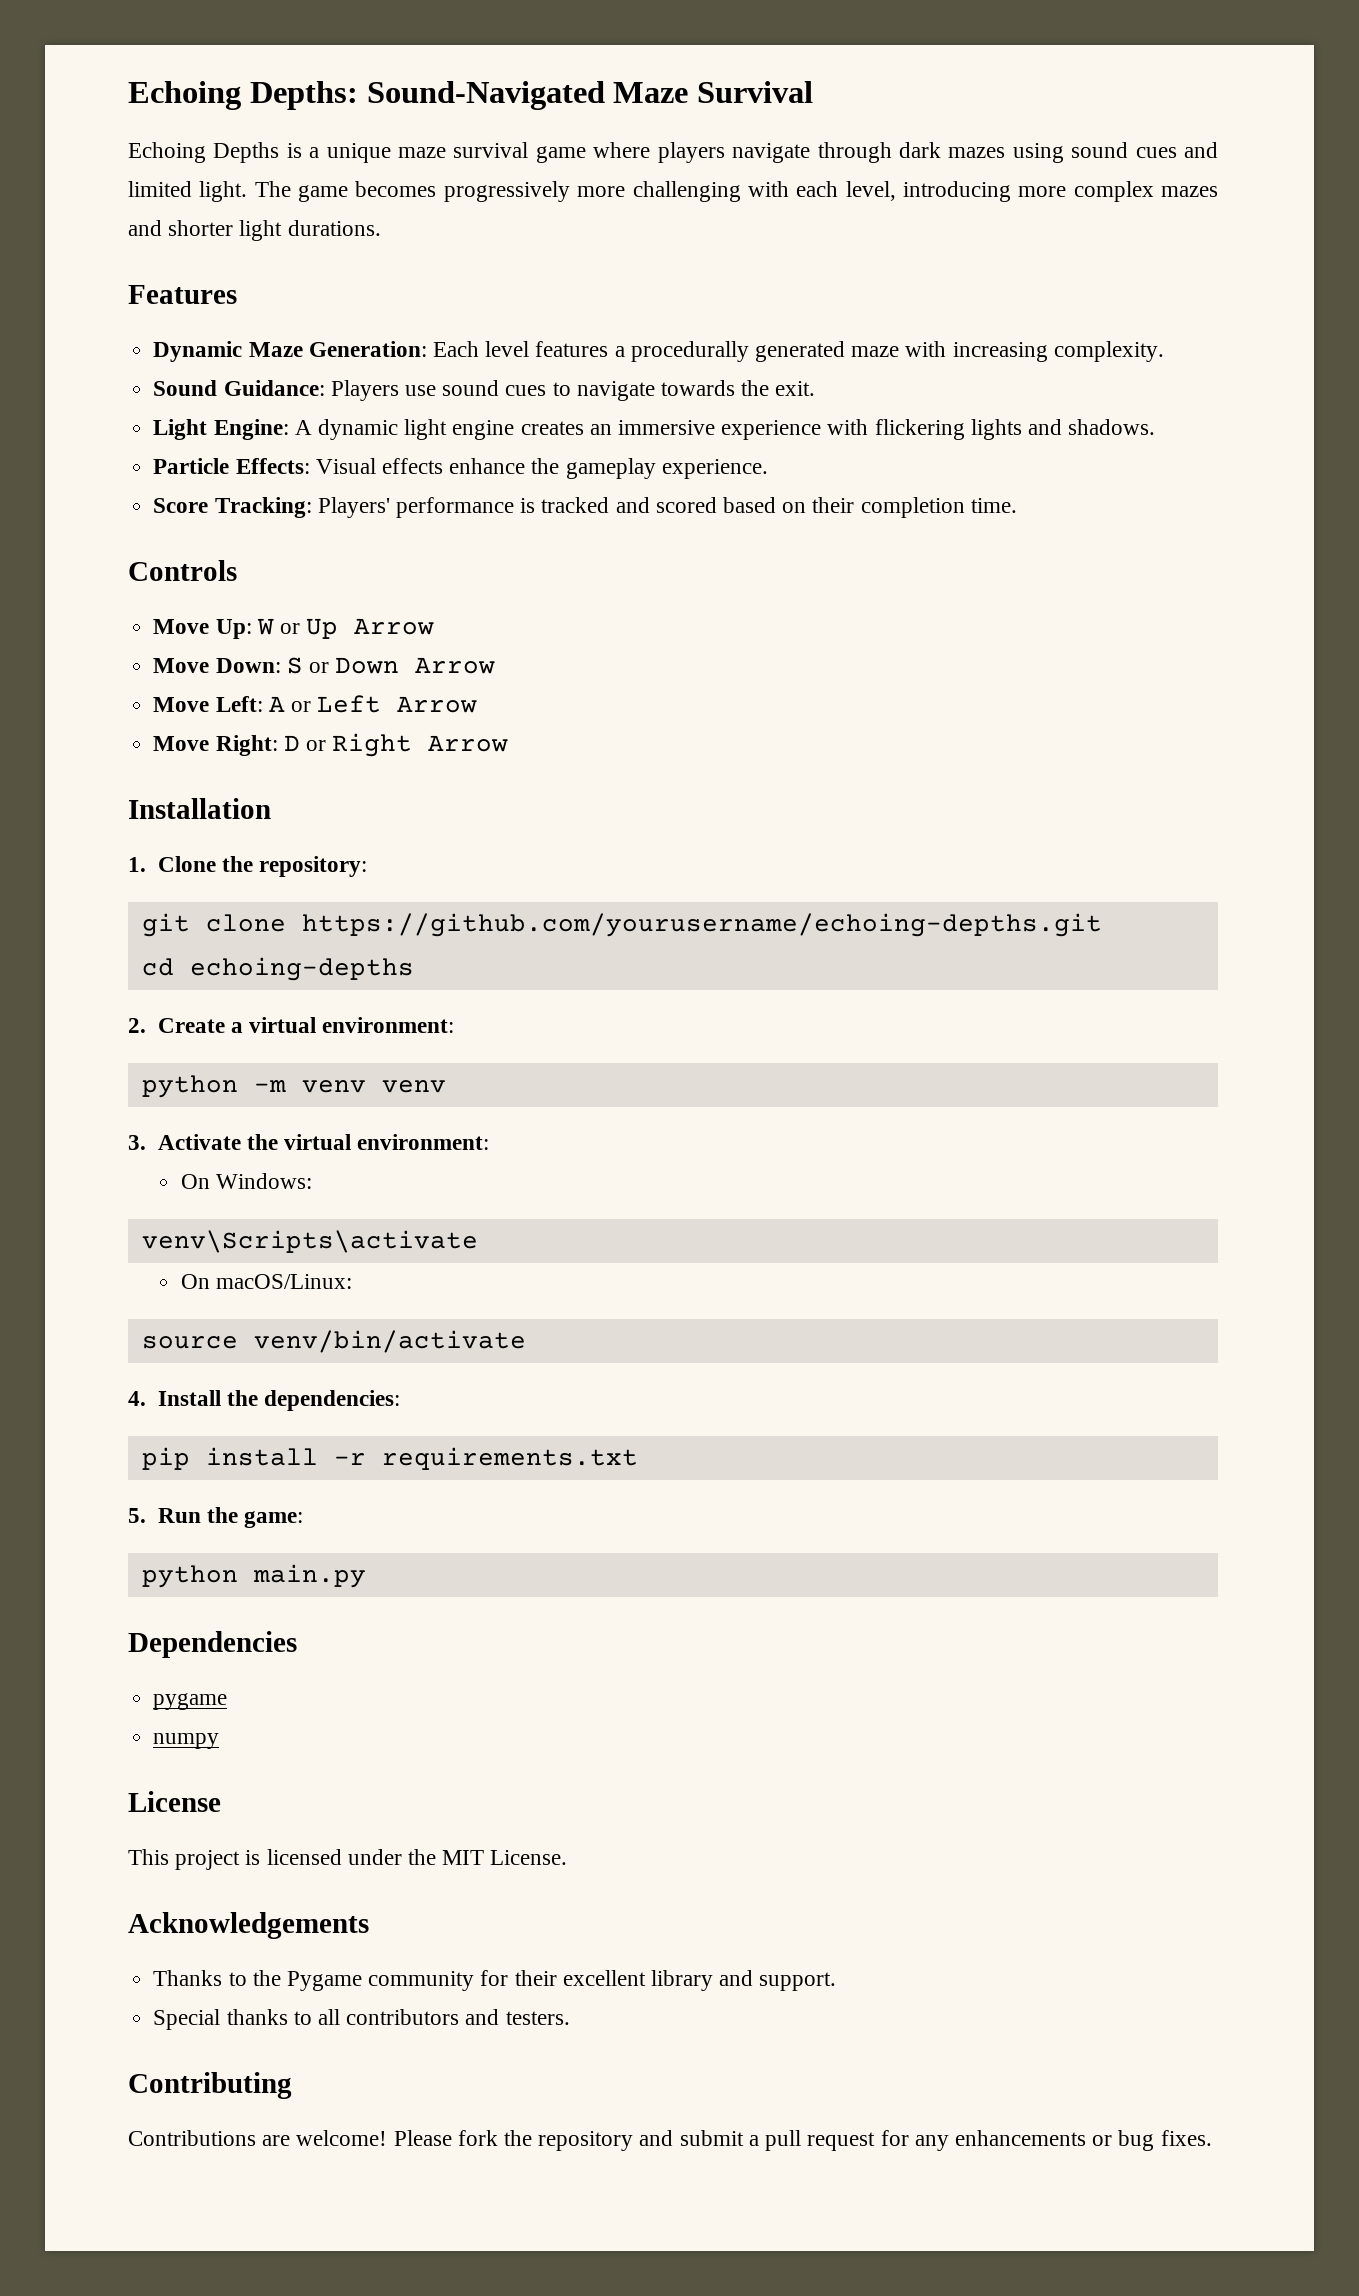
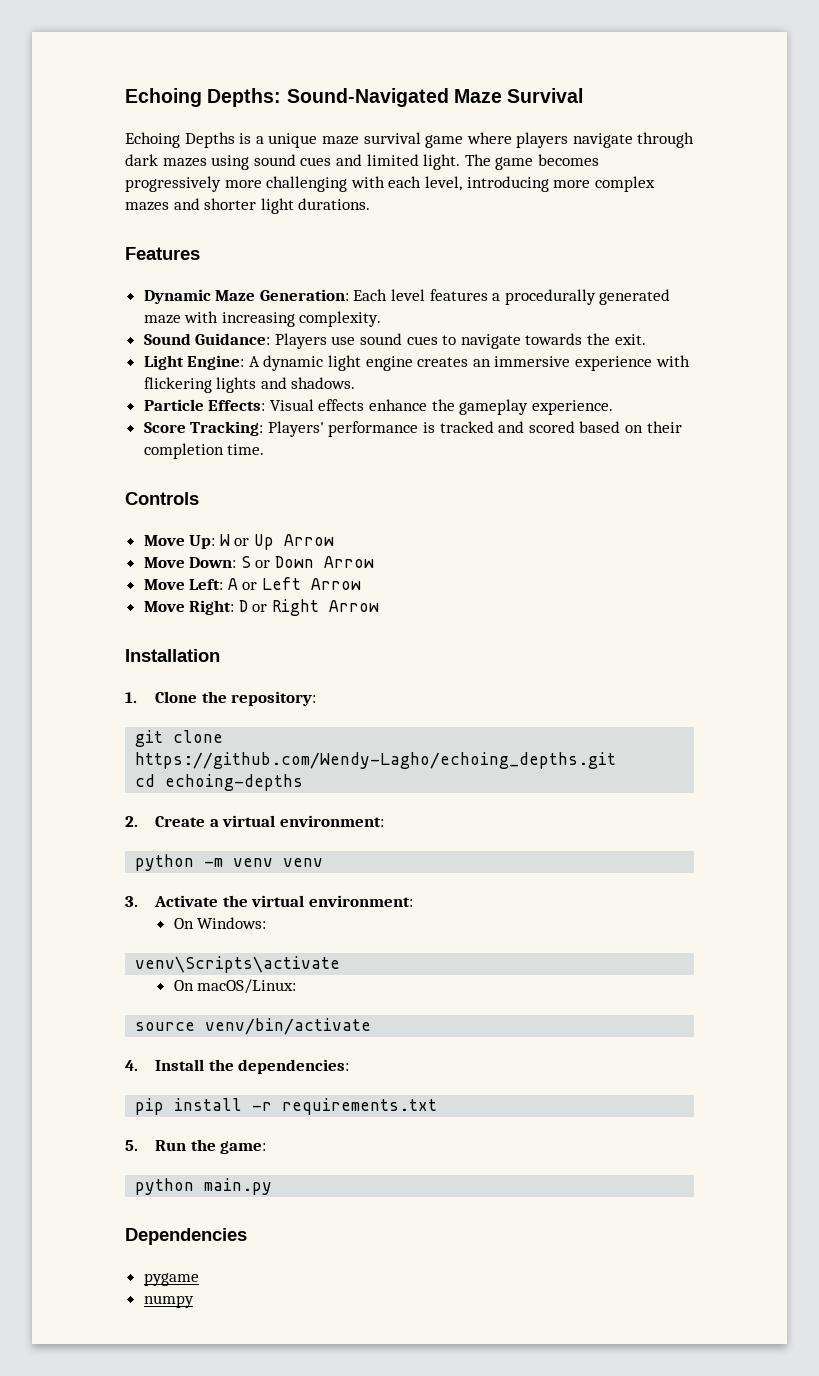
[301,913,1102,937] https://github.com/yourusername/echoing-depths.git -> [135,752,617,769] https://github.com/Wendy-Lagho/echoing_depths.git
[128,1791,221,1812] [128,1849,568,1870] [128,1912,369,1939] [153,1970,837,1991] [153,2009,570,2030] [128,2072,292,2099] [128,2130,1212,2151] // License // This project is licensed under the MIT License. // Acknowledgements // Thanks to the Pygame community for their excellent library and support. // Special thanks to all contributors and testers. // Contributing // Contributions are welcome! Please fork the repository and submit a pull request for any enhancements or bug fixes. -> (194, 1301) none

